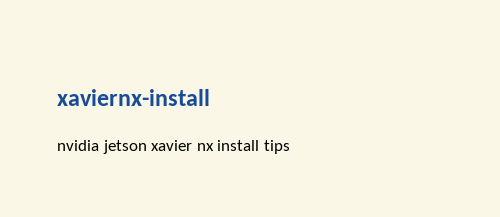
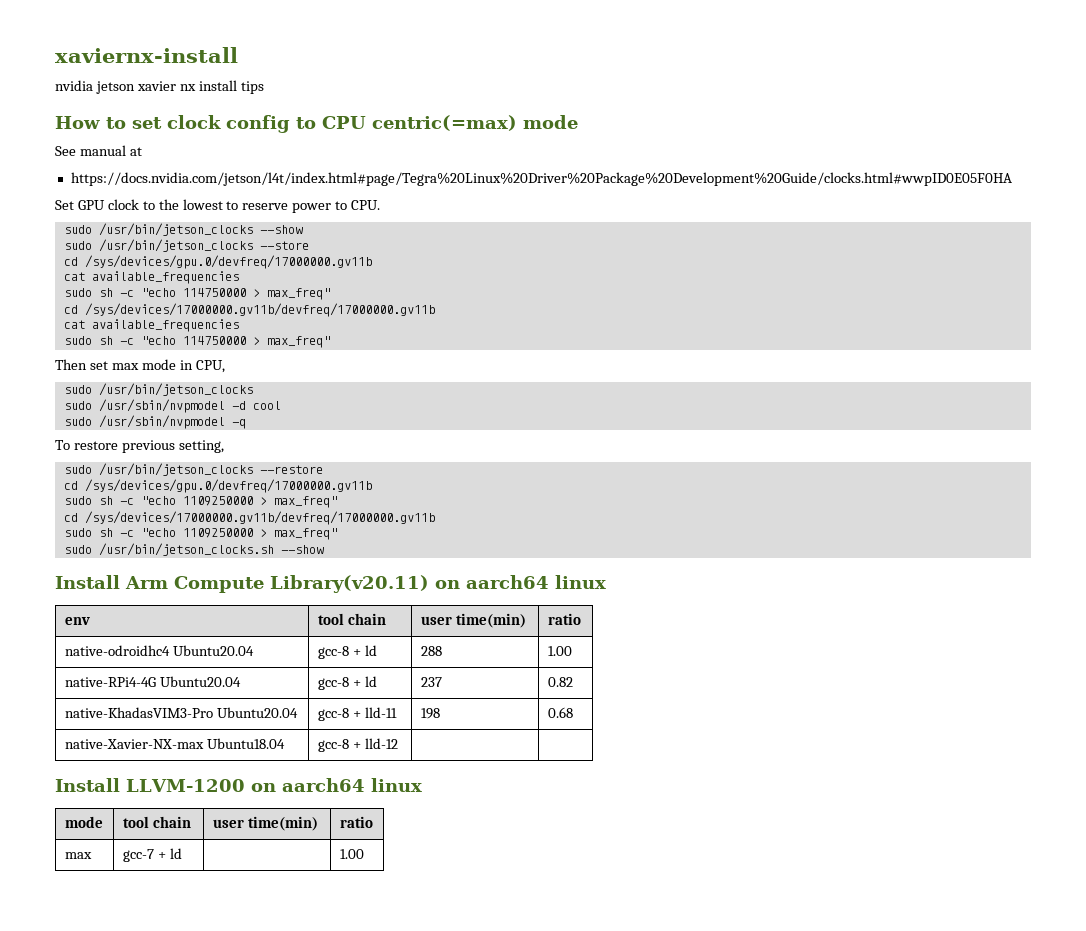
(290, 147) none -> [55,115,578,133] [55,145,142,156] [70,172,1012,186] [55,199,381,213] [63,223,303,236] [63,239,309,252] [63,255,372,269] [63,271,239,284] [63,288,330,300] [63,303,435,317] [63,319,239,332] [63,336,330,348] [55,359,225,373] [63,383,253,396] [63,399,281,413] [63,415,246,429] [55,440,224,453] [63,463,323,476] [63,479,372,493] [63,496,337,508] [63,511,435,525] [63,528,337,540] [63,543,324,556] [55,575,606,593] [64,617,90,625] [317,613,386,625] [420,613,526,628] [547,613,581,625] [64,645,254,656] [317,645,377,659] [420,646,442,656] [547,646,572,656] [64,676,241,687] [317,676,377,690] [420,677,442,687] [547,677,573,687] [64,707,298,718] [317,707,397,721] [420,708,440,719] [547,707,573,718] [64,738,285,749] [317,738,398,752] [55,778,422,792] [64,816,103,828] [122,816,191,828] [212,816,318,831] [339,816,373,828] [64,852,92,859] [122,848,182,862] [339,849,364,859] // How to set clock config to CPU centric(=max) mode // See manual at // https://docs.nvidia.com/jetson/l4t/index.html#page/Tegra%20Linux%20Driver%20Package%20Development%20Guide/clocks.html#wwpID0E05F0HA // Set GPU clock to the lowest to reserve power to CPU. // sudo /usr/bin/jetson_clocks --show // sudo /usr/bin/jetson_clocks --store // cd /sys/devices/gpu.0/devfreq/17000000.gv11b // cat available_frequencies // sudo sh -c "echo 114750000 > max_freq" // cd /sys/devices/17000000.gv11b/devfreq/17000000.gv11b // cat available_frequencies // sudo sh -c "echo 114750000 > max_freq" // Then set max mode in CPU, // sudo /usr/bin/jetson_clocks // sudo /usr/sbin/nvpmodel -d cool // sudo /usr/sbin/nvpmodel -q // To restore previous setting, // sudo /usr/bin/jetson_clocks --restore // cd /sys/devices/gpu.0/devfreq/17000000.gv11b // sudo sh -c "echo 1109250000 > max_freq" // cd /sys/devices/17000000.gv11b/devfreq/17000000.gv11b // sudo sh -c "echo 1109250000 > max_freq" // sudo /usr/bin/jetson_clocks.sh --show // Install Arm Compute Library(v20.11) on aarch64 linux // env | tool chain | user time(min) | ratio // native-odroidhc4 Ubuntu20.04 | gcc-8 + ld | 288 | 1.00 // native-RPi4-4G Ubuntu20.04 | gcc-8 + ld | 237 | 0.82 // native-KhadasVIM3-Pro Ubuntu20.04 | gcc-8 + lld-11 | 198 | 0.68 // native-Xavier-NX-max Ubuntu18.04 | gcc-8 + lld-12 | | // Install LLVM-1200 on aarch64 linux // mode | tool chain | user time(min) | ratio // max | gcc-7 + ld | | 1.00

